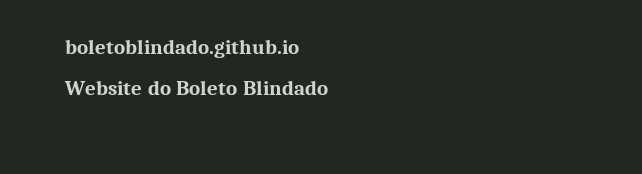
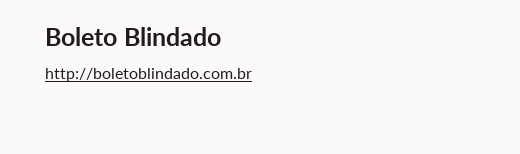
[65,39,299,58] [64,80,171,95] boletoblindado.github.io // Website do -> (45, 36) none
(328, 87) none -> [45,68,252,82] // http://boletoblindado.com.br

